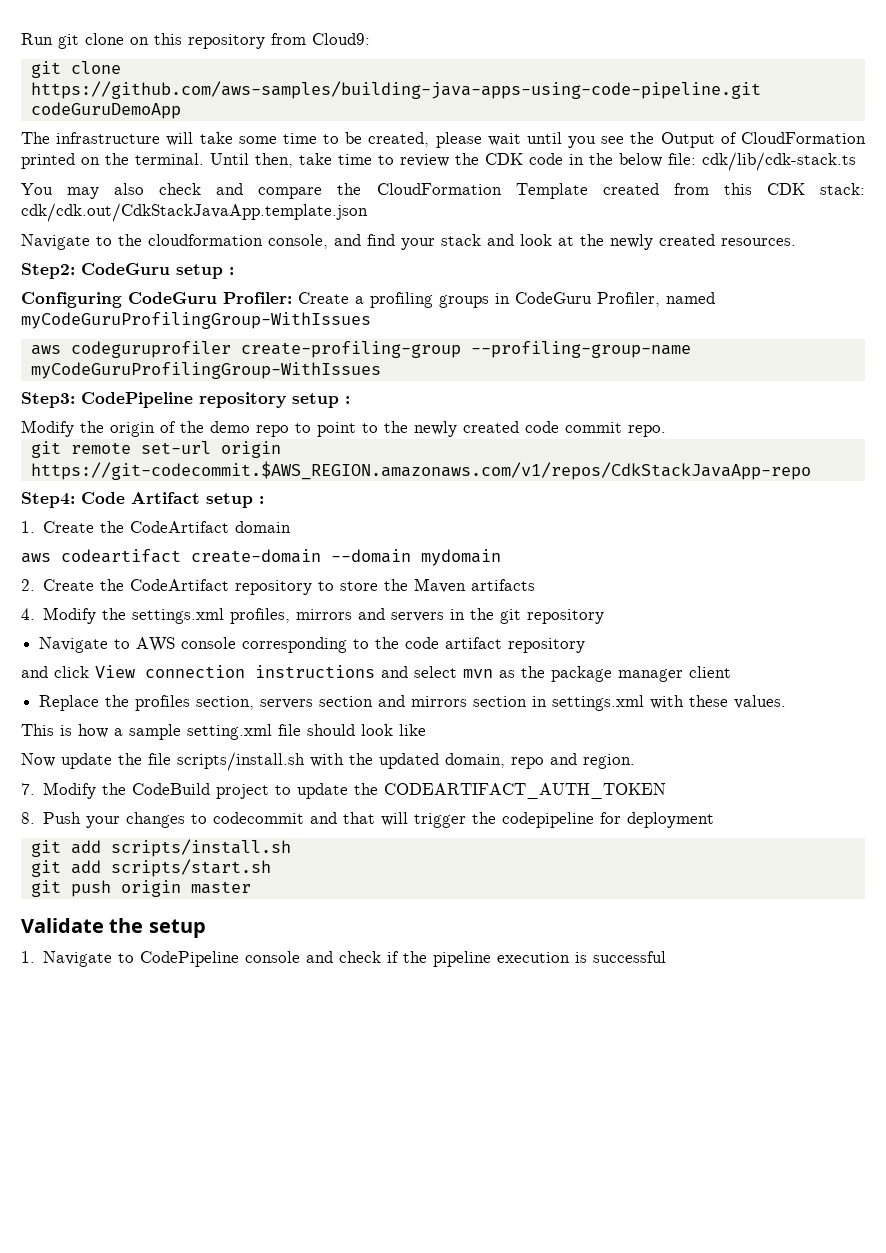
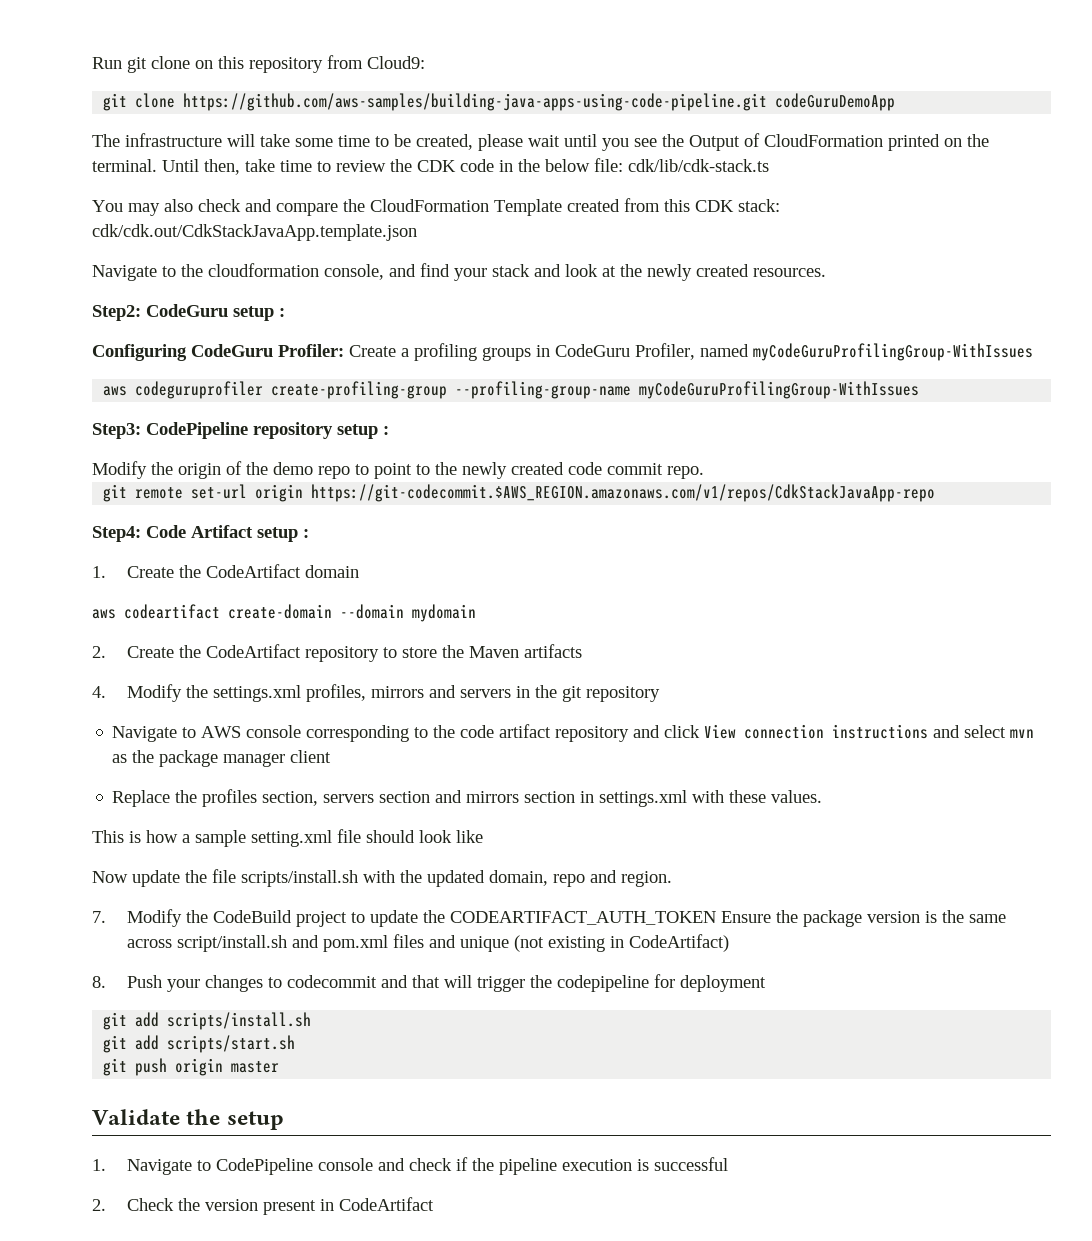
(586, 645) // -> (630, 734) none
(667, 791) none -> [720,910,1006,927] [126,934,729,952] Ensure the package version is the same across script/install.sh and pom.xml files and unique (not existing in CodeArtifact)
(667, 957) none -> [92,1197,434,1215] // 2. Check the version present in CodeArtifact

